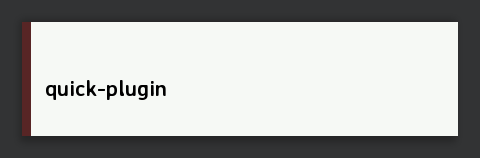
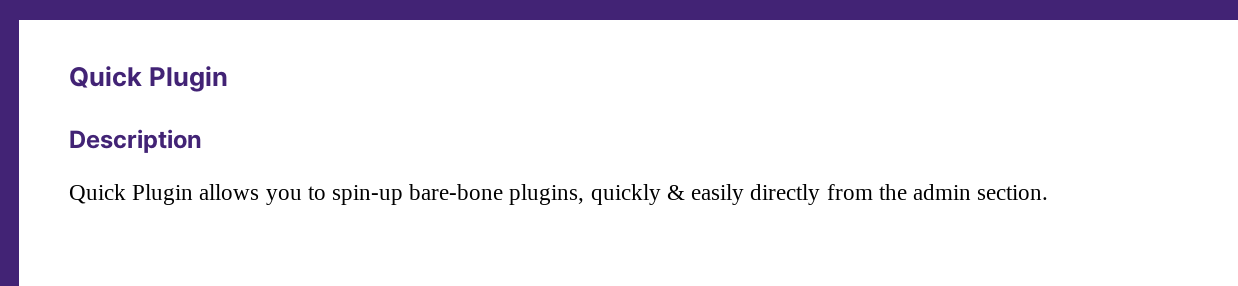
[45,80,167,100] quick-plugin -> [69,66,229,92] [69,129,202,153] [69,184,1049,205] Quick Plugin // Description // Quick Plugin allows you to spin-up bare-bone plugins, quickly & easily directly from the admin section.

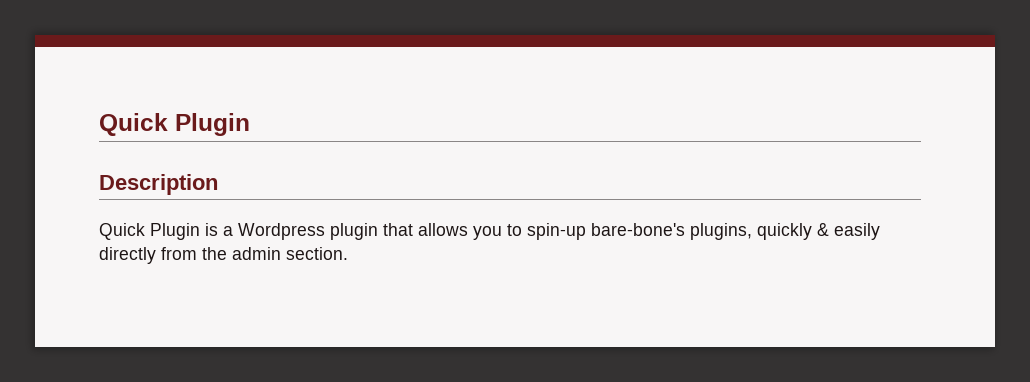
(194, 194) none -> [205,223,413,240] is a Wordpress plugin that
[409,184,504,200] bare-bone -> [591,223,685,236] bare-bone's

